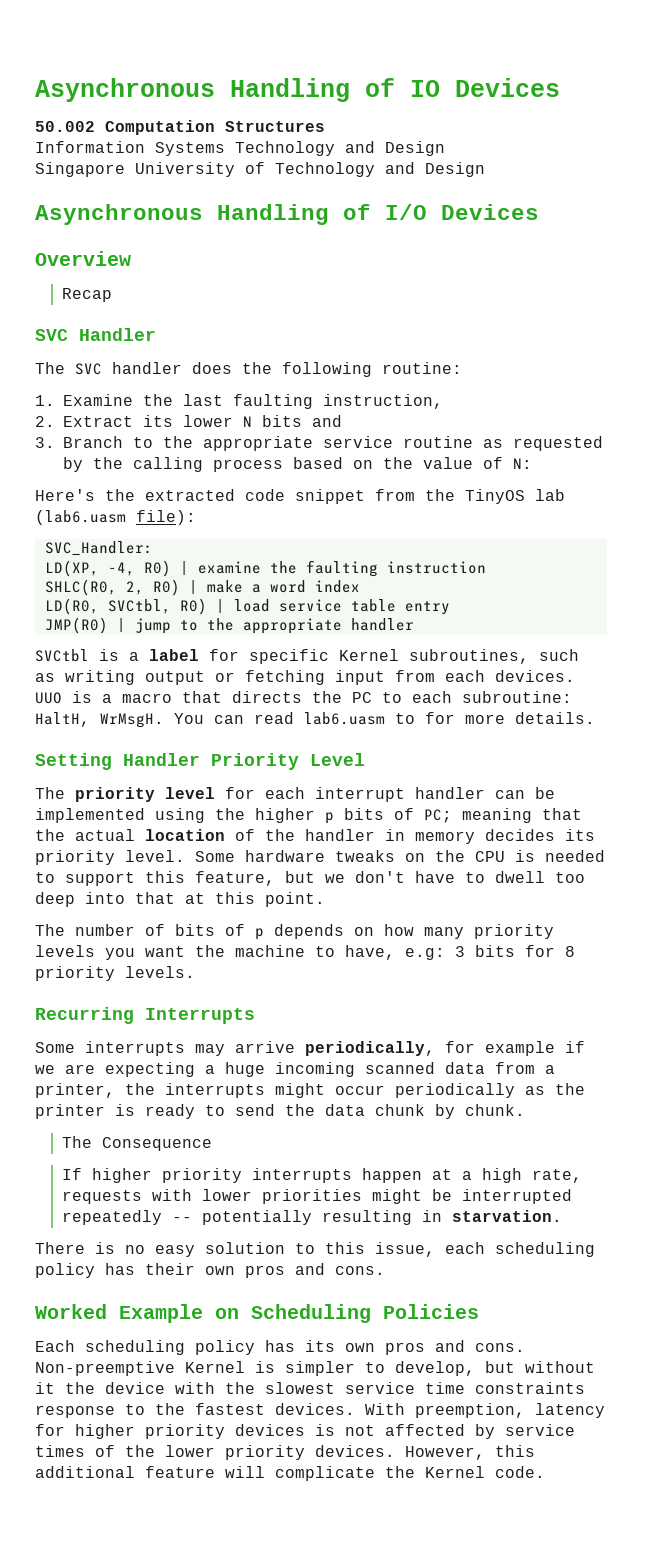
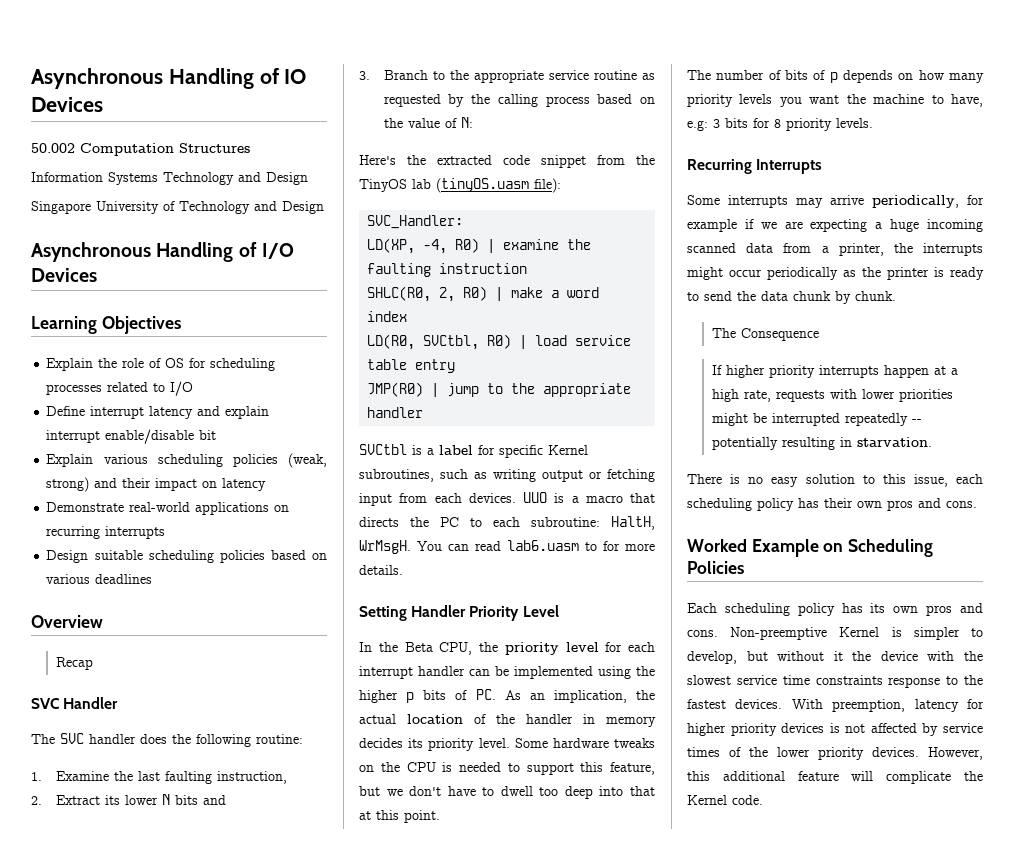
(539, 212) none -> [31,316,181,334] [46,358,276,371] [46,381,194,396] [46,406,270,419] [46,429,217,444] [46,453,327,468] [46,477,267,492] [46,502,290,515] [46,526,166,539] [46,550,327,563] [46,574,153,584] // Learning Objectives // Explain the role of OS for scheduling processes related to I/O // Define interrupt latency and explain interrupt enable/disable bit // Explain various scheduling policies (weak, strong) and their impact on latency // Demonstrate real-world applications on recurring interrupts // Design suitable scheduling policies based on various deadlines
[35,510,126,525] (lab6.uasm -> [436,178,529,193] (tinyOS.uasm
[35,787,65,799] The -> [359,642,498,655] In the Beta CPU, the
[424,808,582,823] PC; meaning that -> [475,689,627,703] PC. As an implication,

